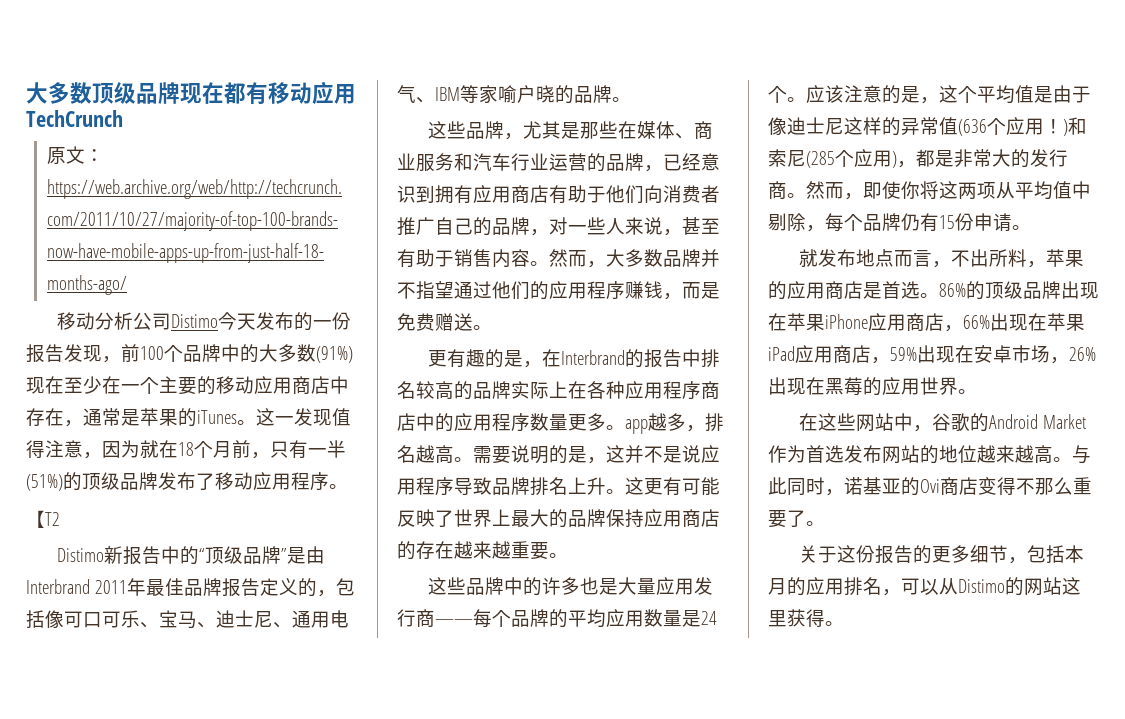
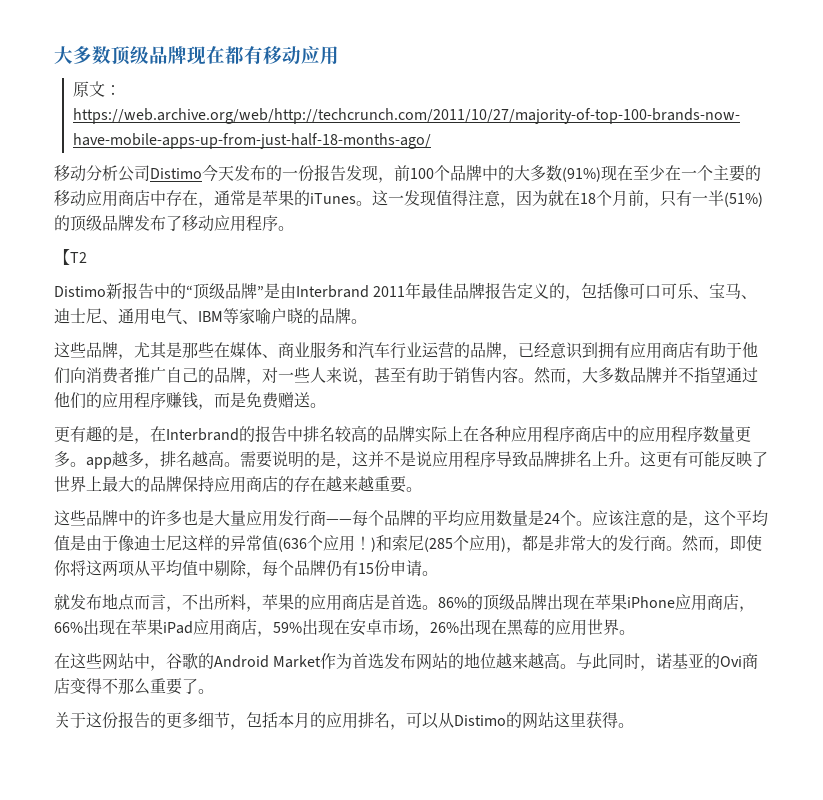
[26,110,123,127] TechCrunch -> (339, 55) none

